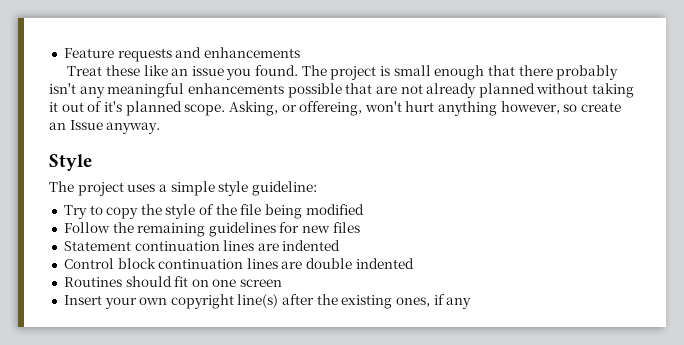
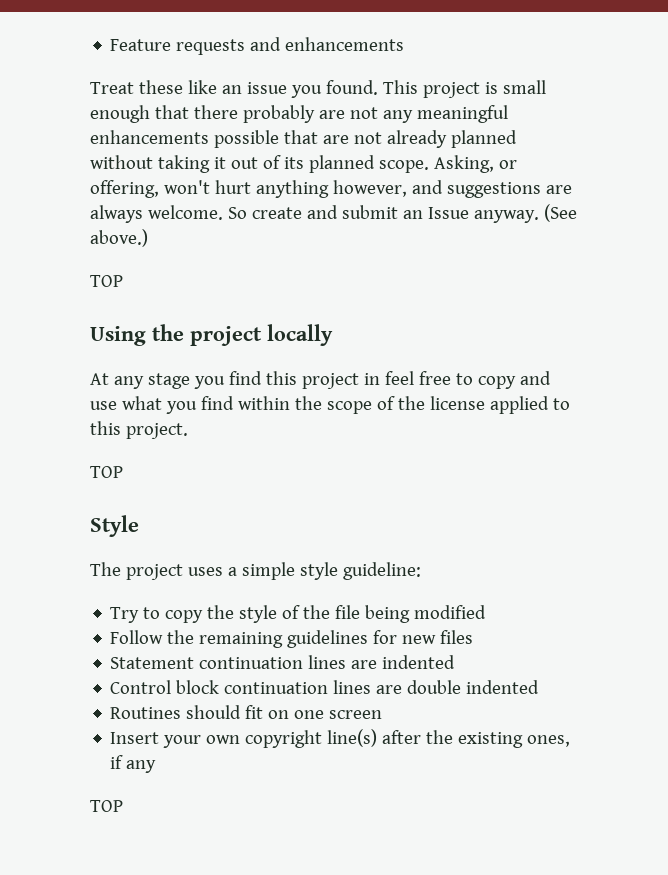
[301,65,327,76] The -> [382,80,418,94] This
[49,83,76,94] isn't -> [318,107,378,119] are not
[103,101,122,112] it's -> [283,157,304,169] its
[299,101,363,116] offereing, -> [90,180,159,198] offering,
[563,102,622,112] [49,120,161,134] so create an Issue anyway. -> [411,180,572,198] [90,204,577,223] [90,229,148,247] [90,275,123,287] [90,324,333,346] [90,371,551,389] [90,396,570,414] [90,421,188,439] [90,466,123,478] and suggestions are always welcome. So create and submit an Issue anyway. (See above.) // TOP // Using the project locally // At any stage you find this project in feel free to copy and use what you find within the scope of the license applied to this project. // TOP
(472, 303) none -> [90,800,123,812] // TOP

